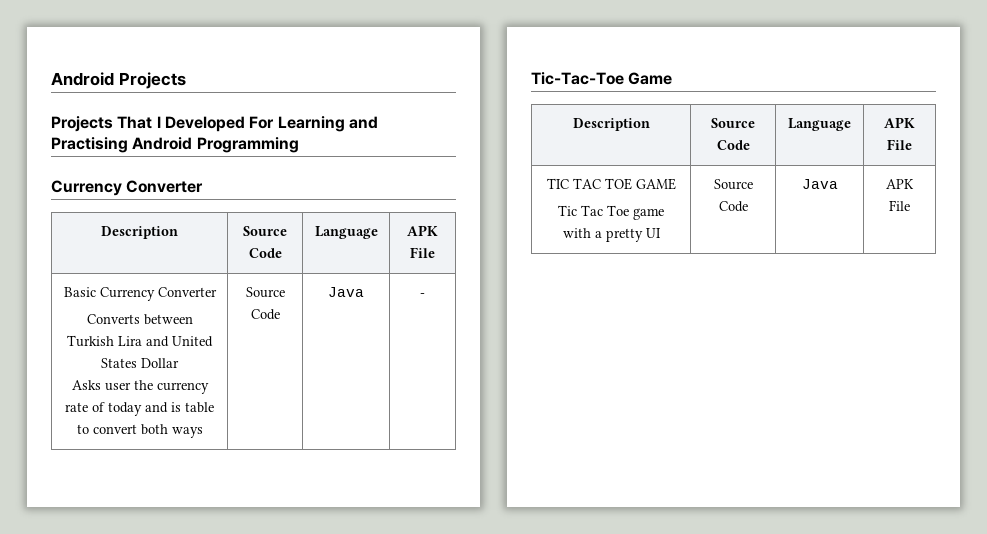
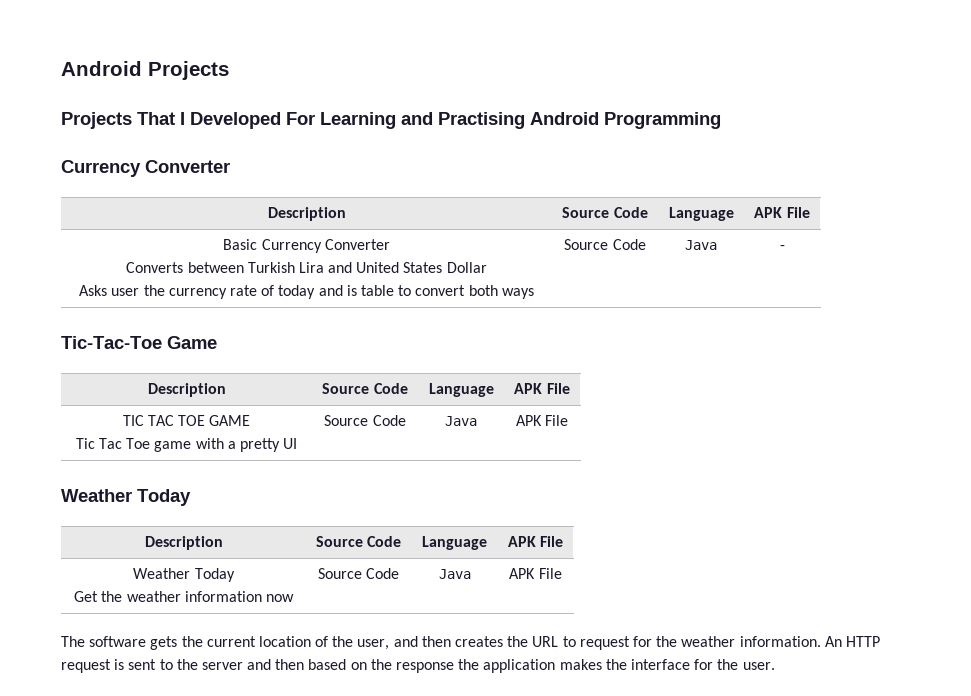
(910, 205) none -> [61,489,191,506] [144,536,223,550] [315,536,402,547] [422,536,488,550] [507,536,564,547] [133,568,235,582] [74,591,294,602] [317,568,400,579] [438,569,471,579] [509,568,562,579] [61,636,880,650] [61,659,775,673] // Weather Today // Description | Source Code | Language | APK File // Weather Today // Get the weather information now | Source Code | Java | APK File // The software gets the current location of the user, and then creates the URL to request for the weather information. An HTTP request is sent to the server and then based on the response the application makes the interface for the user.

